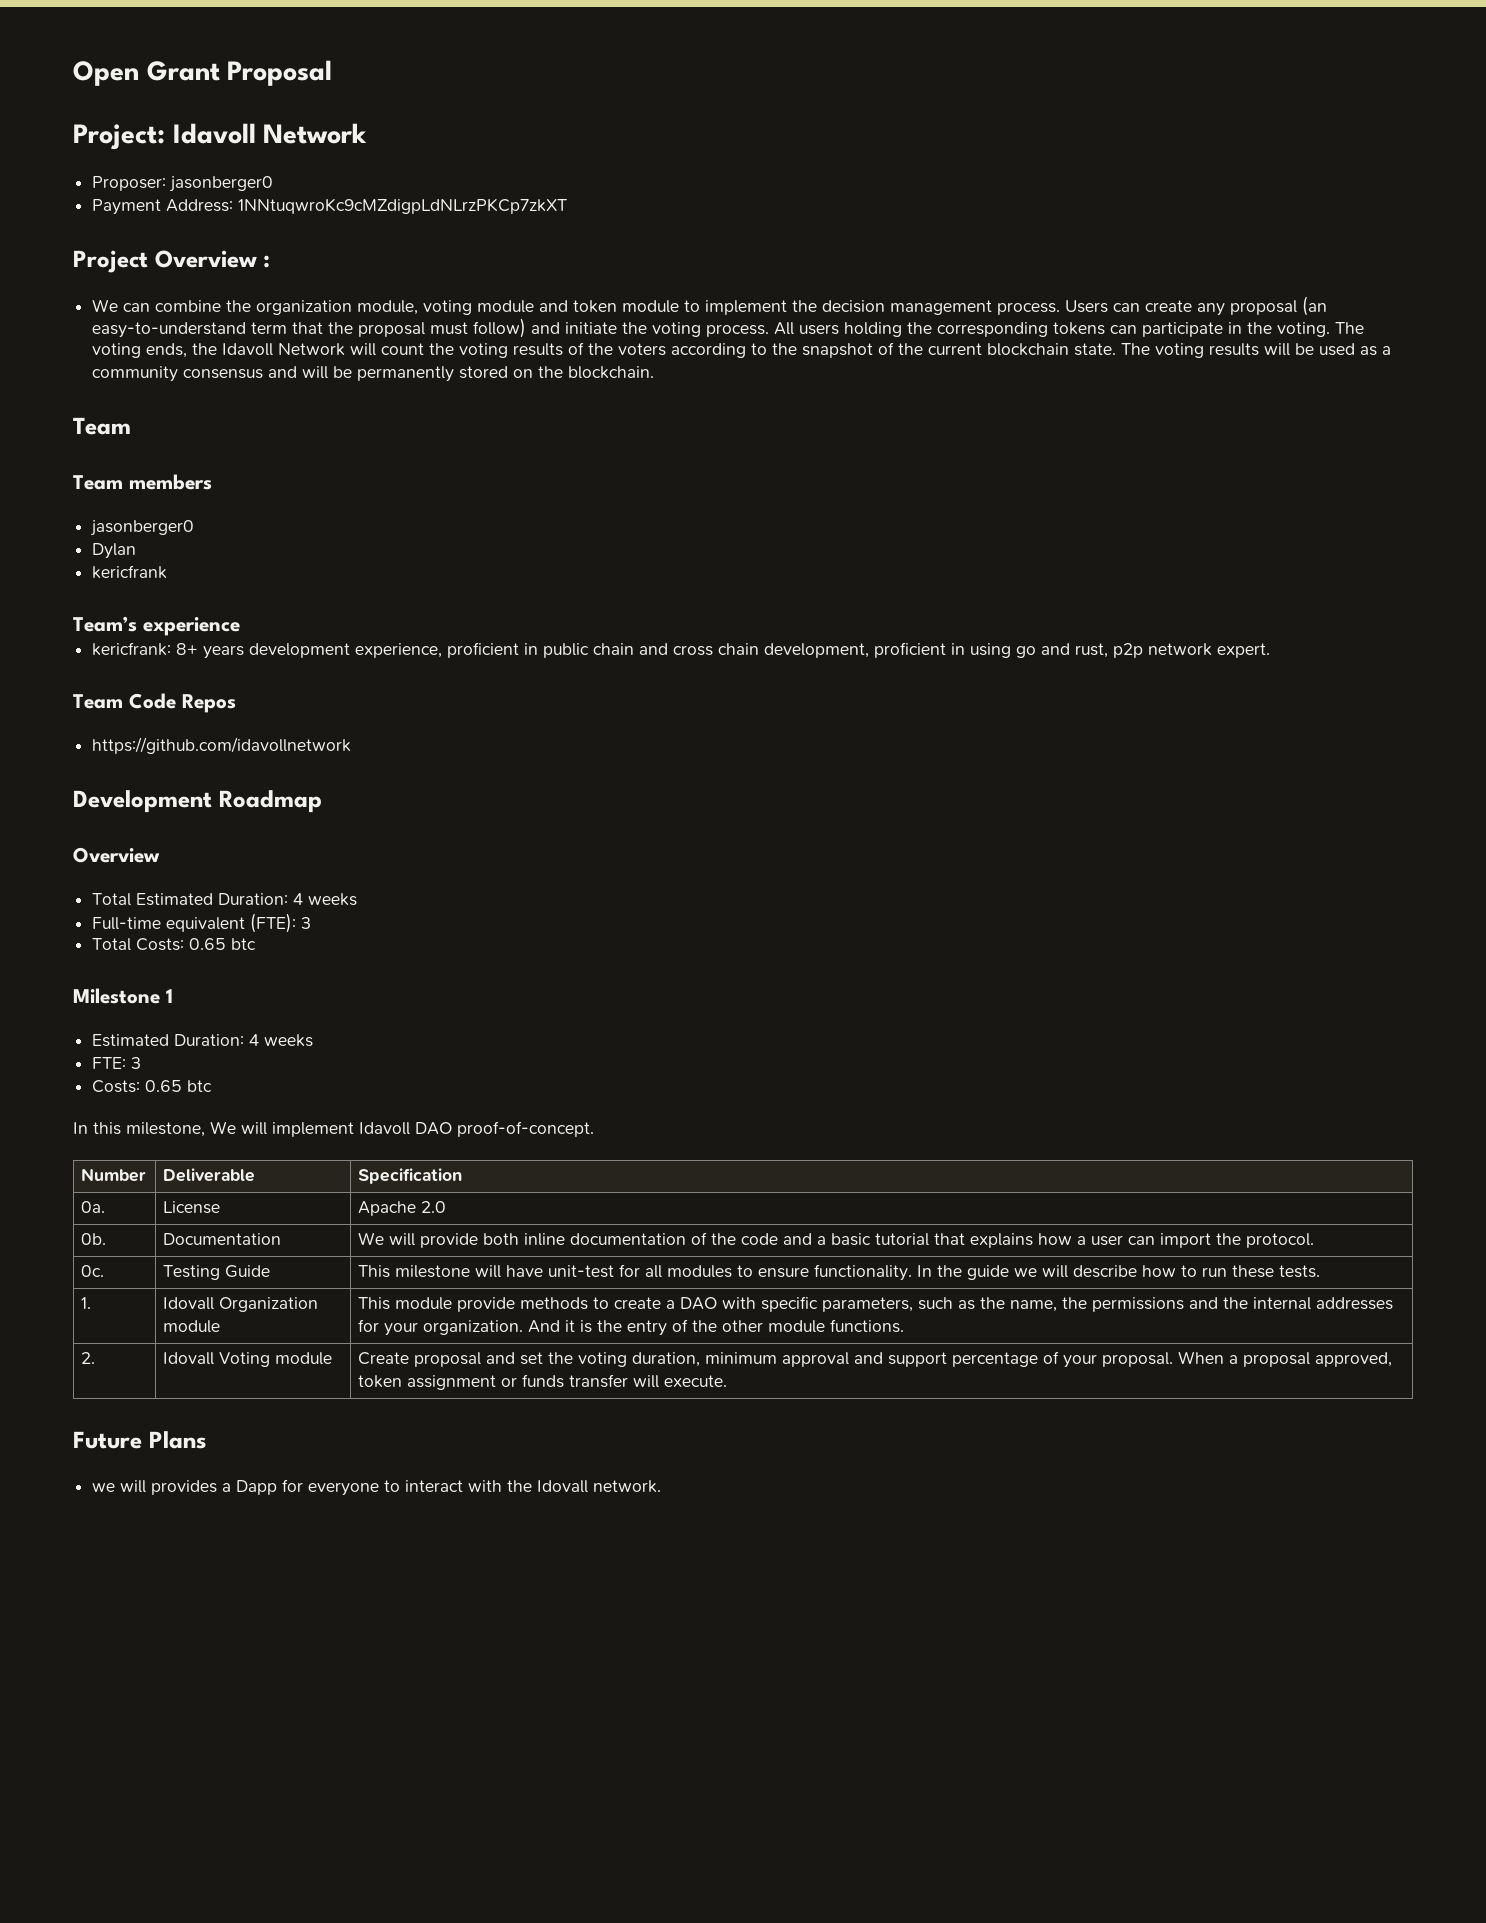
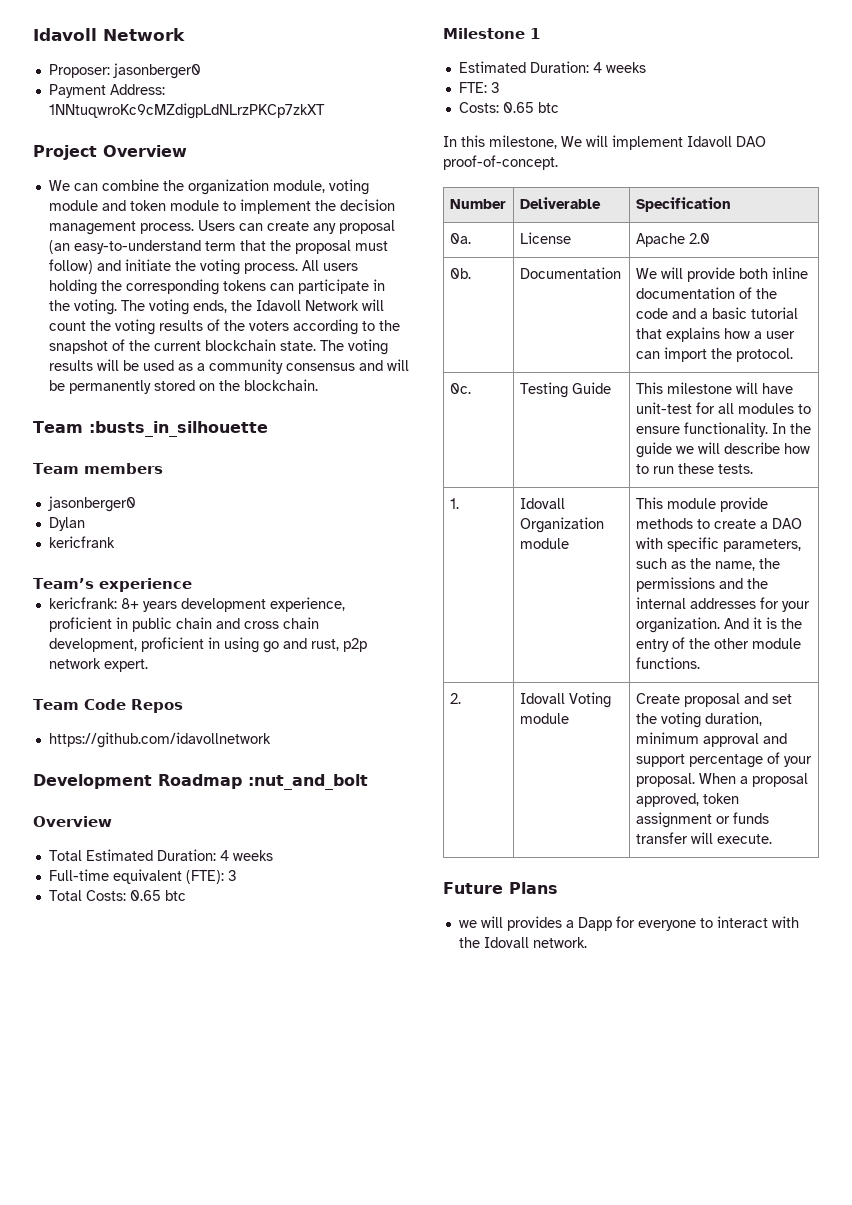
[73,60,333,86] [73,124,165,150] Open Grant Proposal // Project: -> (33, 34) none
[263,255,271,268] : -> (187, 151) none
(131, 426) none -> [88,421,268,437] :busts_in_silhouette
(322, 801) none -> [248,774,368,790] :nut_and_bolt

